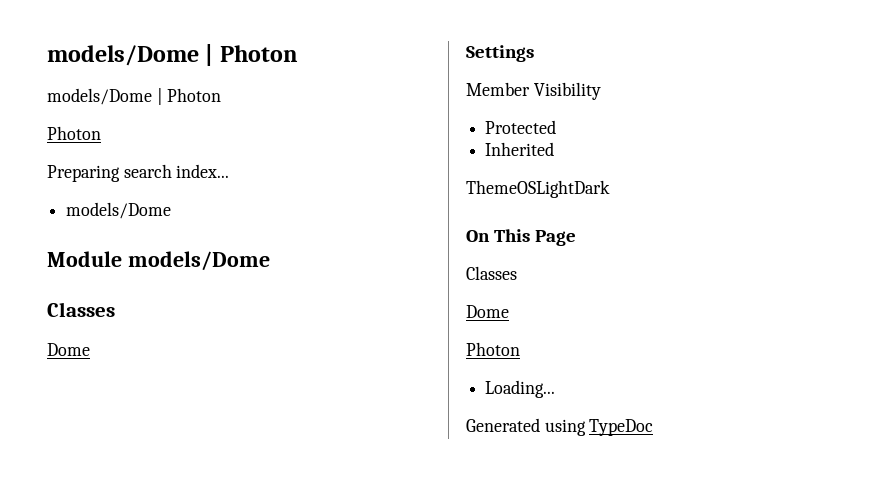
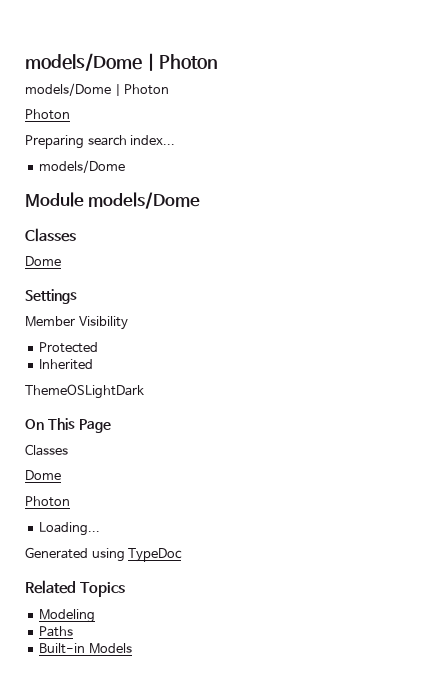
(654, 427) none -> [25,580,126,597] [39,609,96,623] [39,626,74,637] [39,643,132,654] // Related Topics // Modeling // Paths // Built-in Models

